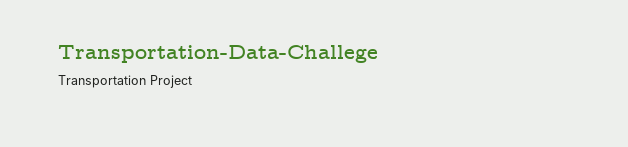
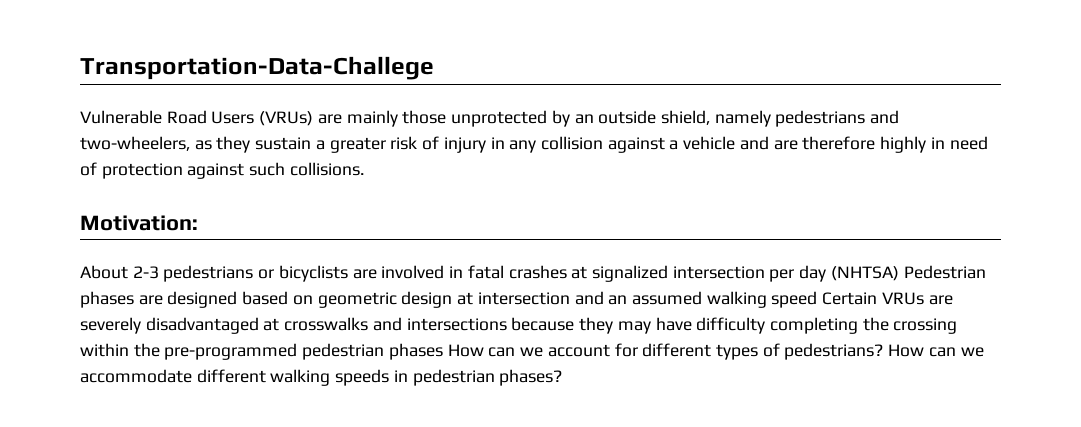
[58,75,192,88] Transportation Project -> [80,110,900,127] [80,136,988,153] [80,162,364,179] [80,215,198,231] [80,265,986,282] [80,291,953,308] [80,317,958,334] [80,343,984,360] [80,369,563,386] Vulnerable Road Users (VRUs) are mainly those unprotected by an outside shield, namely pedestrians and two-wheelers, as they sustain a greater risk of injury in any collision against a vehicle and are therefore highly in need of protection against such collisions. // Motivation: // About 2-3 pedestrians or bicyclists are involved in fatal crashes at signalized intersection per day (NHTSA) Pedestrian phases are designed based on geometric design at intersection and an assumed walking speed Certain VRUs are severely disadvantaged at crosswalks and intersections because they may have difficulty completing the crossing within the pre-programmed pedestrian phases How can we account for different types of pedestrians? How can we accommodate different walking speeds in pedestrian phases?

